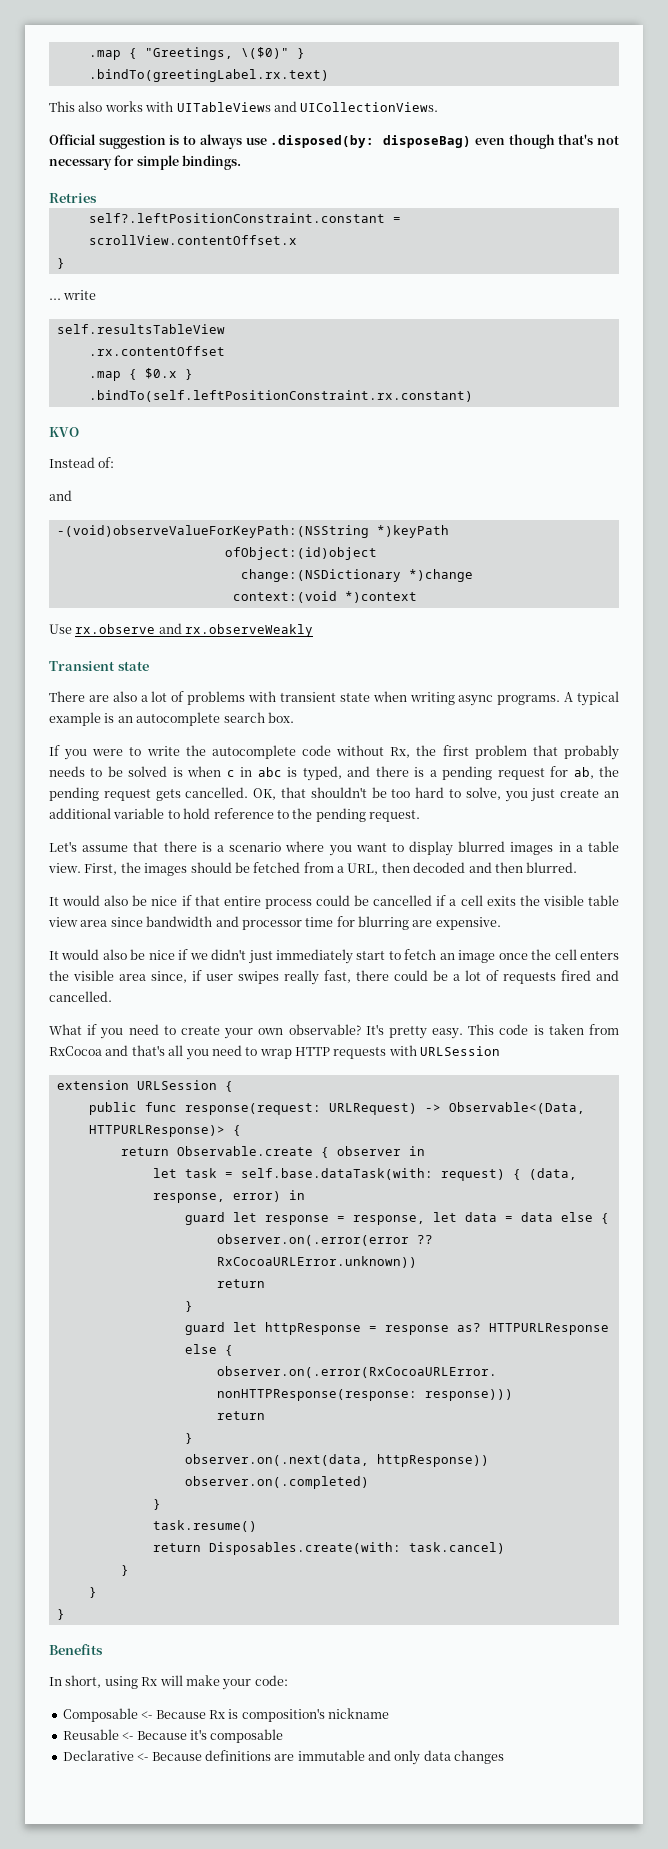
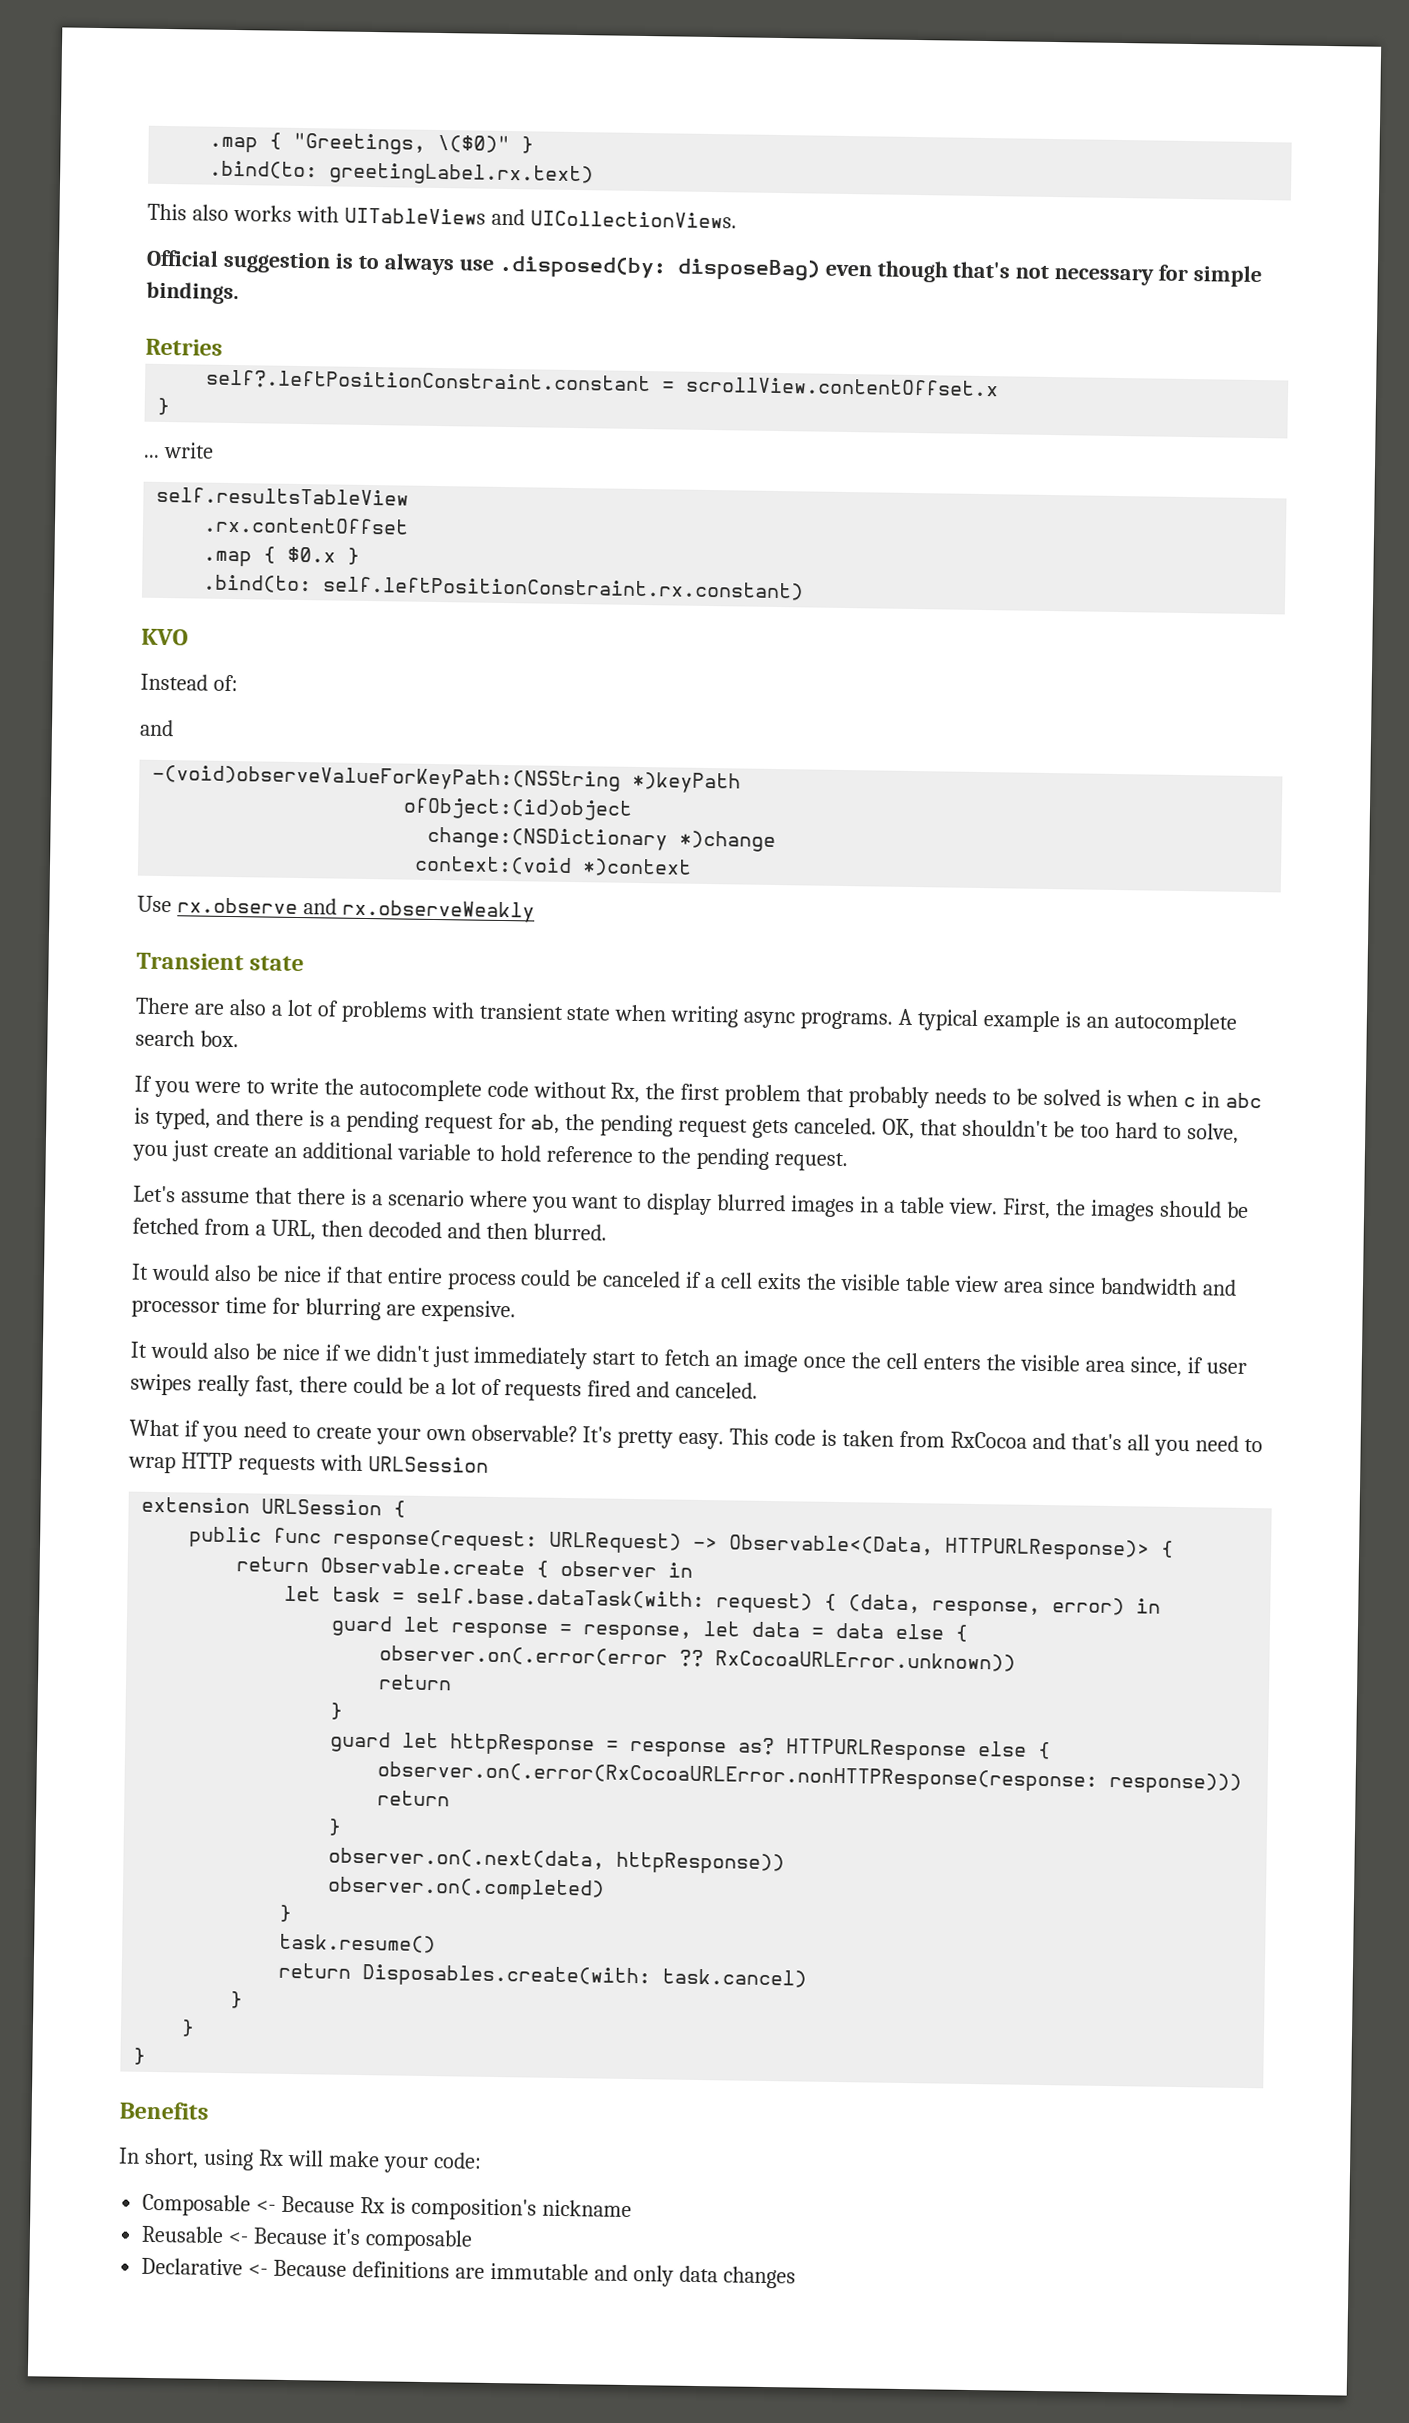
[88,69,329,82] .bindTo(greetingLabel.rx.text) -> [209,160,595,187] .bind(to: greetingLabel.rx.text)
[88,390,473,402] .bindTo(self.leftPositionConstraint.rx.constant) -> [203,574,805,601] .bind(to: self.leftPositionConstraint.rx.constant)
[185,787,249,798] cancelled. -> [794,1117,878,1135] canceled.
[373,895,433,906] cancelled -> [602,1270,682,1288] canceled
[49,991,112,1002] cancelled. -> [675,1381,759,1399] canceled.

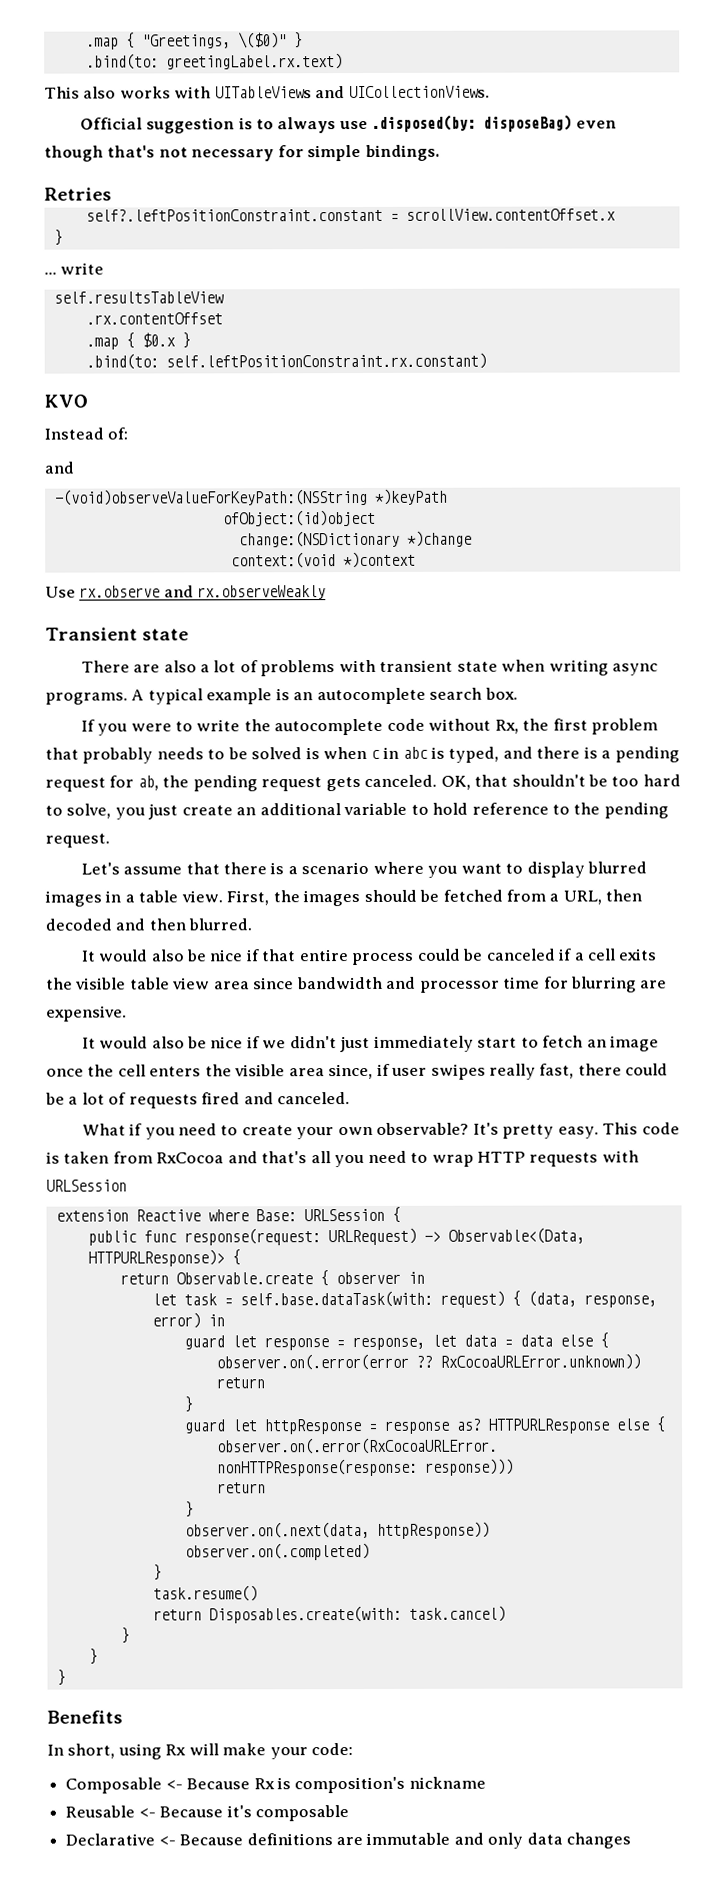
(251, 1505) none -> [135,1209,297,1222] Reactive where Base:

